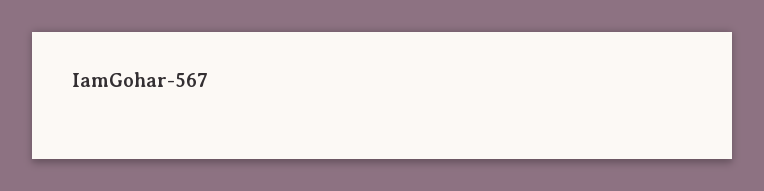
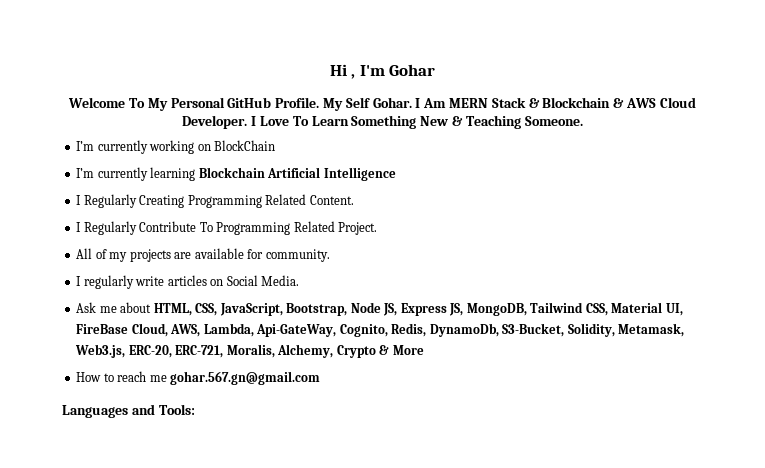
[72,72,208,87] IamGohar-567 -> [329,64,436,79] [68,97,696,111] [182,115,583,129] [76,140,276,154] [76,167,396,181] [76,194,354,208] [76,221,378,235] [76,248,330,262] [76,275,300,289] [76,302,683,316] [76,323,685,337] [75,344,424,358] [76,371,321,385] [62,404,195,418] Hi , I'm Gohar // Welcome To My Personal GitHub Profile. My Self Gohar. I Am MERN Stack & Blockchain & AWS Cloud Developer. I Love To Learn Something New & Teaching Someone. // I’m currently working on BlockChain // I’m currently learning Blockchain Artificial Intelligence // I Regularly Creating Programming Related Content. // I Regularly Contribute To Programming Related Project. // All of my projects are available for community. // I regularly write articles on Social Media. // Ask me about HTML, CSS, JavaScript, Bootstrap, Node JS, Express JS, MongoDB, Tailwind CSS, Material UI, FireBase Cloud, AWS, Lambda, Api-GateWay, Cognito, Redis, DynamoDb, S3-Bucket, Solidity, Metamask, Web3.js, ERC-20, ERC-721, Moralis, Alchemy, Crypto & More // How to reach me gohar.567.gn@gmail.com // Languages and Tools:

